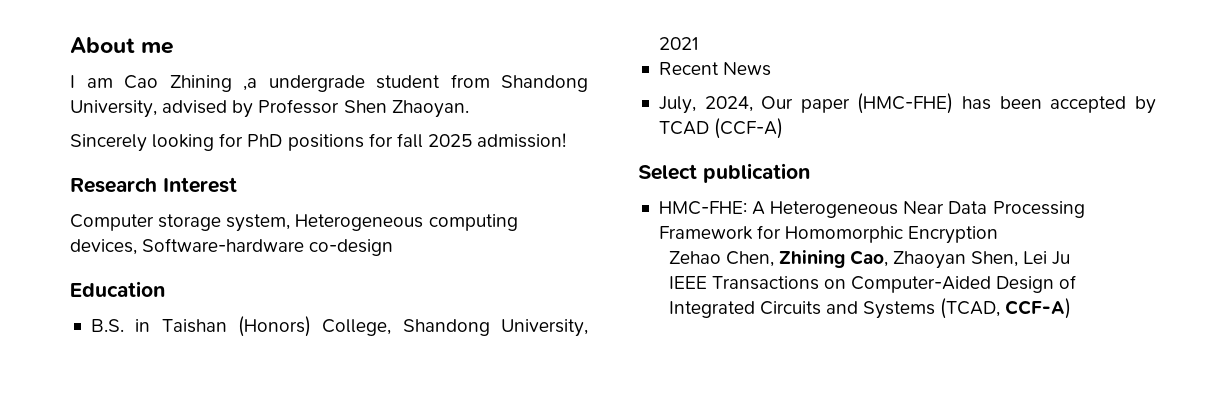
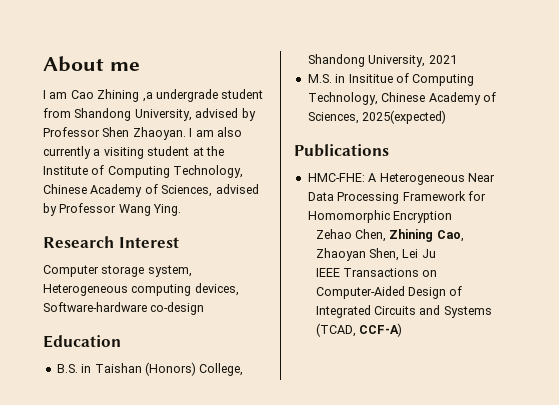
[70,133,567,152] // Sincerely looking for PhD positions for fall 2025 admission! -> [189,127,242,137] [43,146,224,159] [43,165,244,178] [43,184,259,197] [43,203,182,216] I am also currently a visiting student at the Institute of Computing Technology, Chinese Academy of Sciences, advised by Professor Wang Ying.
[658,62,772,76] [658,93,1156,114] [658,118,784,139] [638,163,810,183] Recent News // July, 2024, Our paper (HMC-FHE) has been accepted by TCAD (CCF-A) // Select publication -> [307,73,475,86] [307,92,496,105] [307,110,447,124] [294,144,389,157] M.S. in Insititue of Computing Technology, Chinese Academy of Sciences, 2025(expected) // Publications

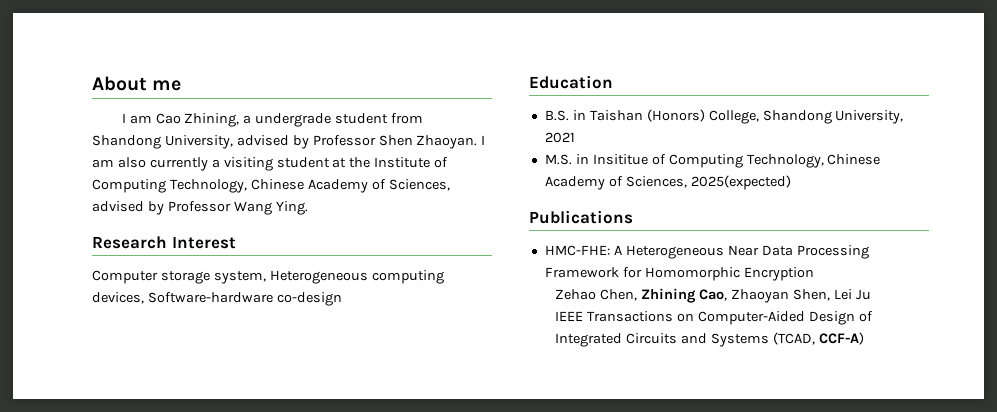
[97,89,153,102] Zhining ,a -> [184,113,252,127] Zhining, a

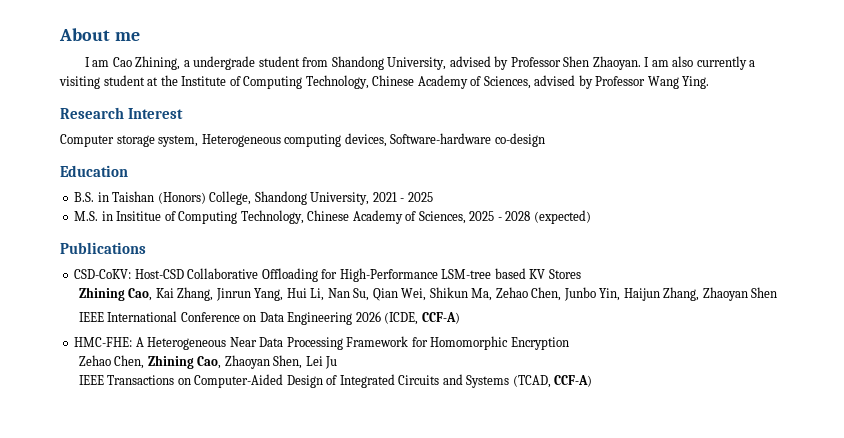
(575, 137) none -> [400,192,433,202] - 2025
[690,175,791,190] [529,210,633,224] 2025(expected) // Publications -> [469,210,591,224] [60,242,146,254] [74,268,581,282] [78,287,778,301] [78,311,460,325] 2025 - 2028 (expected) // Publications // CSD-CoKV: Host-CSD Collaborative Offloading for High-Performance LSM-tree based KV Stores // Zhining Cao, Kai Zhang, Jinrun Yang, Hui Li, Nan Su, Qian Wei, Shikun Ma, Zehao Chen, Junbo Yin, Haijun Zhang, Zhaoyan Shen // IEEE International Conference on Data Engineering 2026 (ICDE, CCF-A)

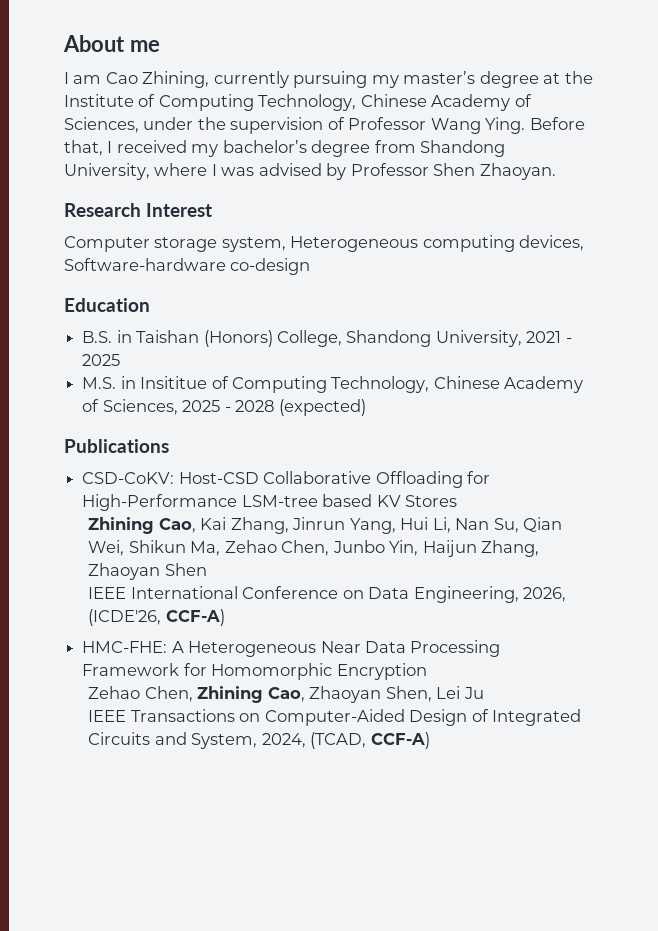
[183,56,756,70] [59,75,145,89] a undergrade student from Shandong University, advised by Professor Shen Zhaoyan. I am also currently a visiting student -> [213,71,539,88] currently pursuing my master’s degree
[534,75,710,89] advised by Professor Wang Ying. -> [143,117,585,134] [64,140,506,157] [64,163,556,180] under the supervision of Professor Wang Ying. Before that, I received my bachelor’s degree from Shandong University, where I was advised by Professor Shen Zhaoyan.
[287,311,419,325] Engineering 2026 (ICDE, -> [413,586,567,603] [88,609,162,626] Engineering, 2026, (ICDE'26,
[466,375,510,388] Systems -> [191,733,306,749] System, 2024,

